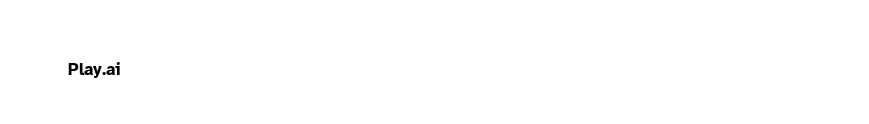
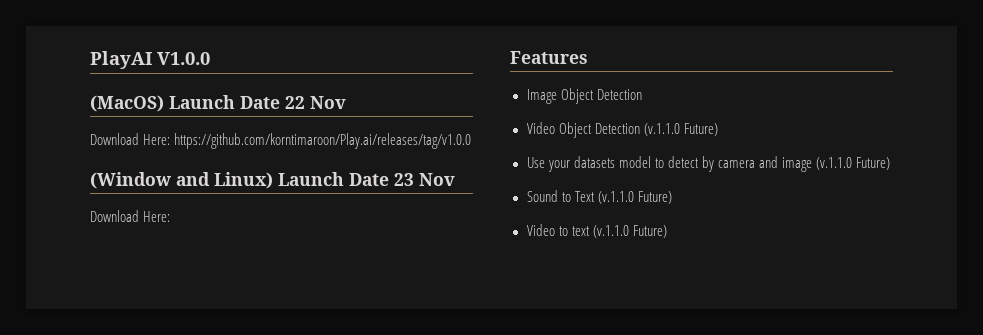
[68,62,120,78] Play.ai -> [90,51,210,69] [90,95,346,112] [90,133,472,149] [90,172,455,189] [90,210,171,222] [510,51,588,64] [526,88,642,104] [526,122,718,138] [526,156,891,172] [526,190,672,204] [526,224,667,238] PlayAI V1.0.0 // (MacOS) Launch Date 22 Nov // Download Here: https://github.com/korntimaroon/Play.ai/releases/tag/v1.0.0 // (Window and Linux) Launch Date 23 Nov // Download Here: // Features // Image Object Detection // Video Object Detection (v.1.1.0 Future) // Use your datasets model to detect by camera and image (v.1.1.0 Future) // Sound to Text (v.1.1.0 Future) // Video to text (v.1.1.0 Future)

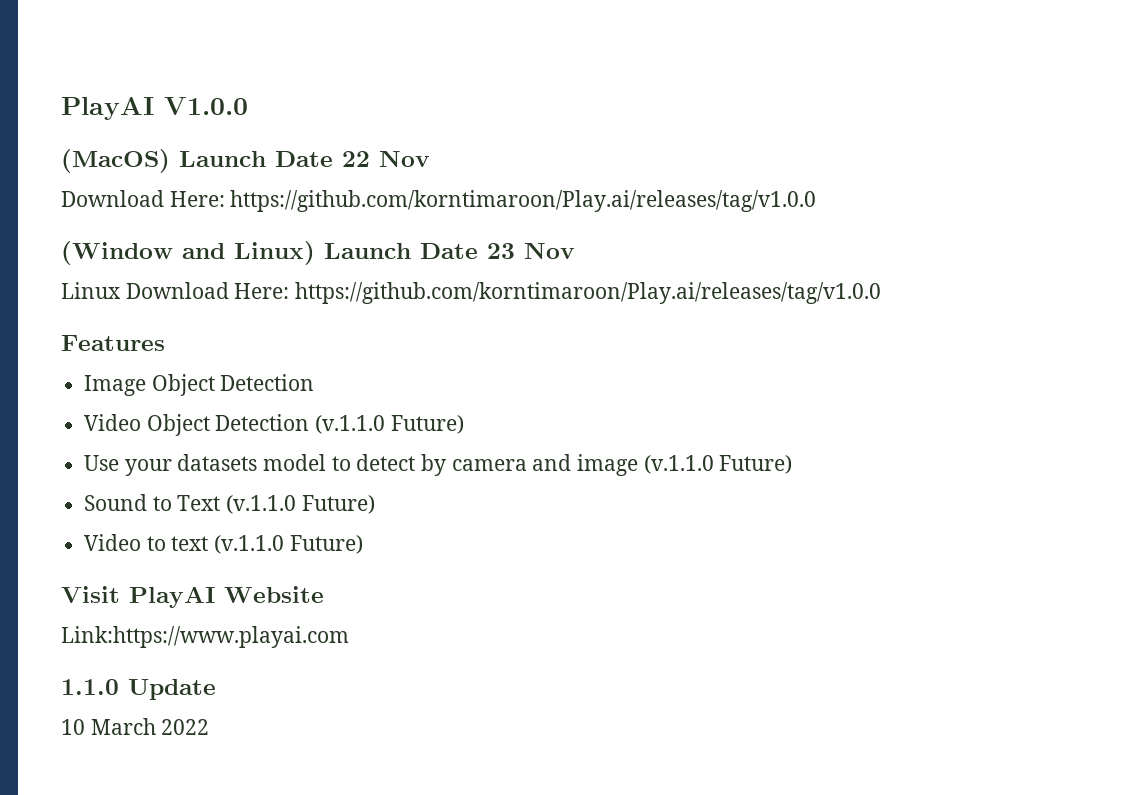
[90,210,171,222] Download Here: -> [61,282,882,304] Linux Download Here: https://github.com/korntimaroon/Play.ai/releases/tag/v1.0.0
(667, 231) none -> [61,586,324,608] [61,626,349,648] [61,679,216,700] [61,718,210,735] // Visit PlayAI Website // Link:https://www.playai.com // 1.1.0 Update // 10 March 2022

